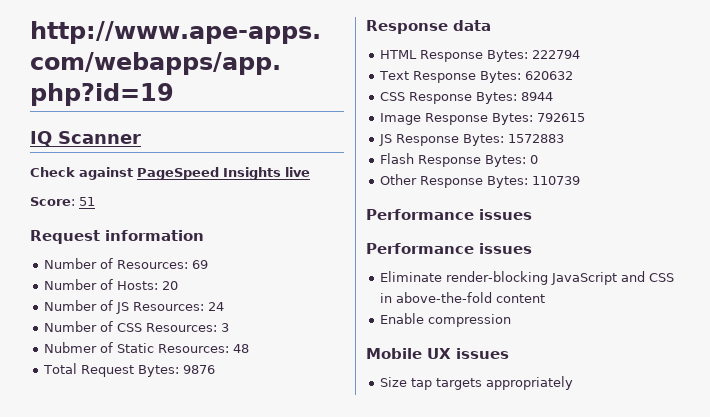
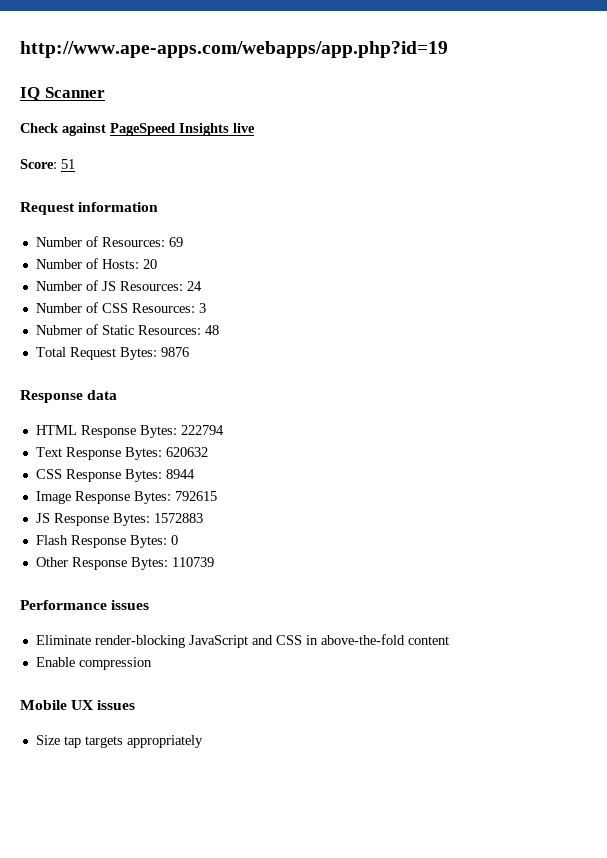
[366,243,532,254] // Performance issues -> (150, 605) none

